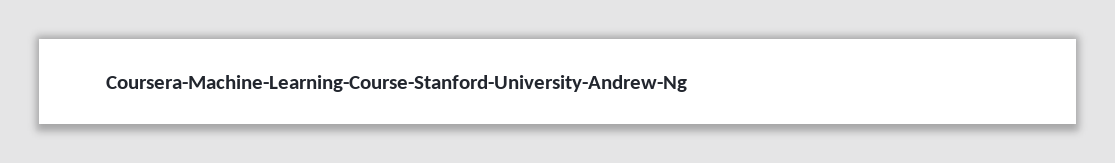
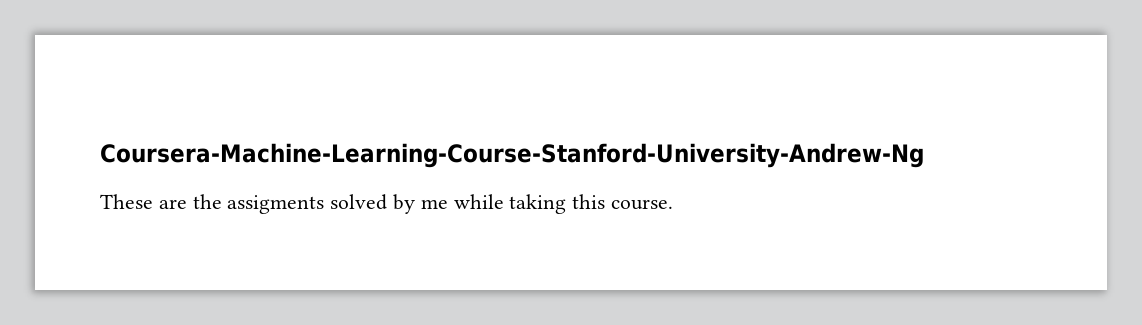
(687, 83) none -> [100,194,674,214] // These are the assigments solved by me while taking this course.

